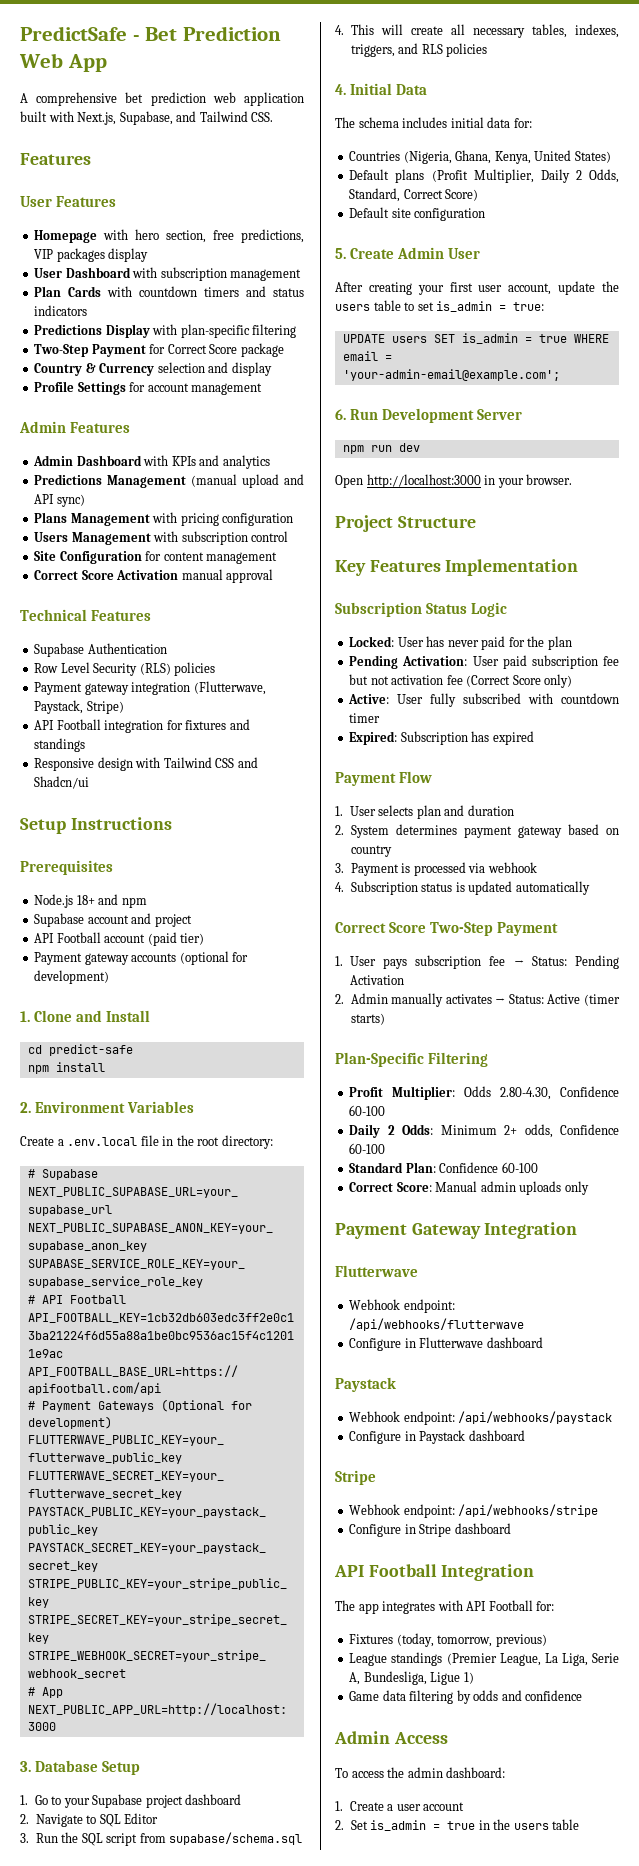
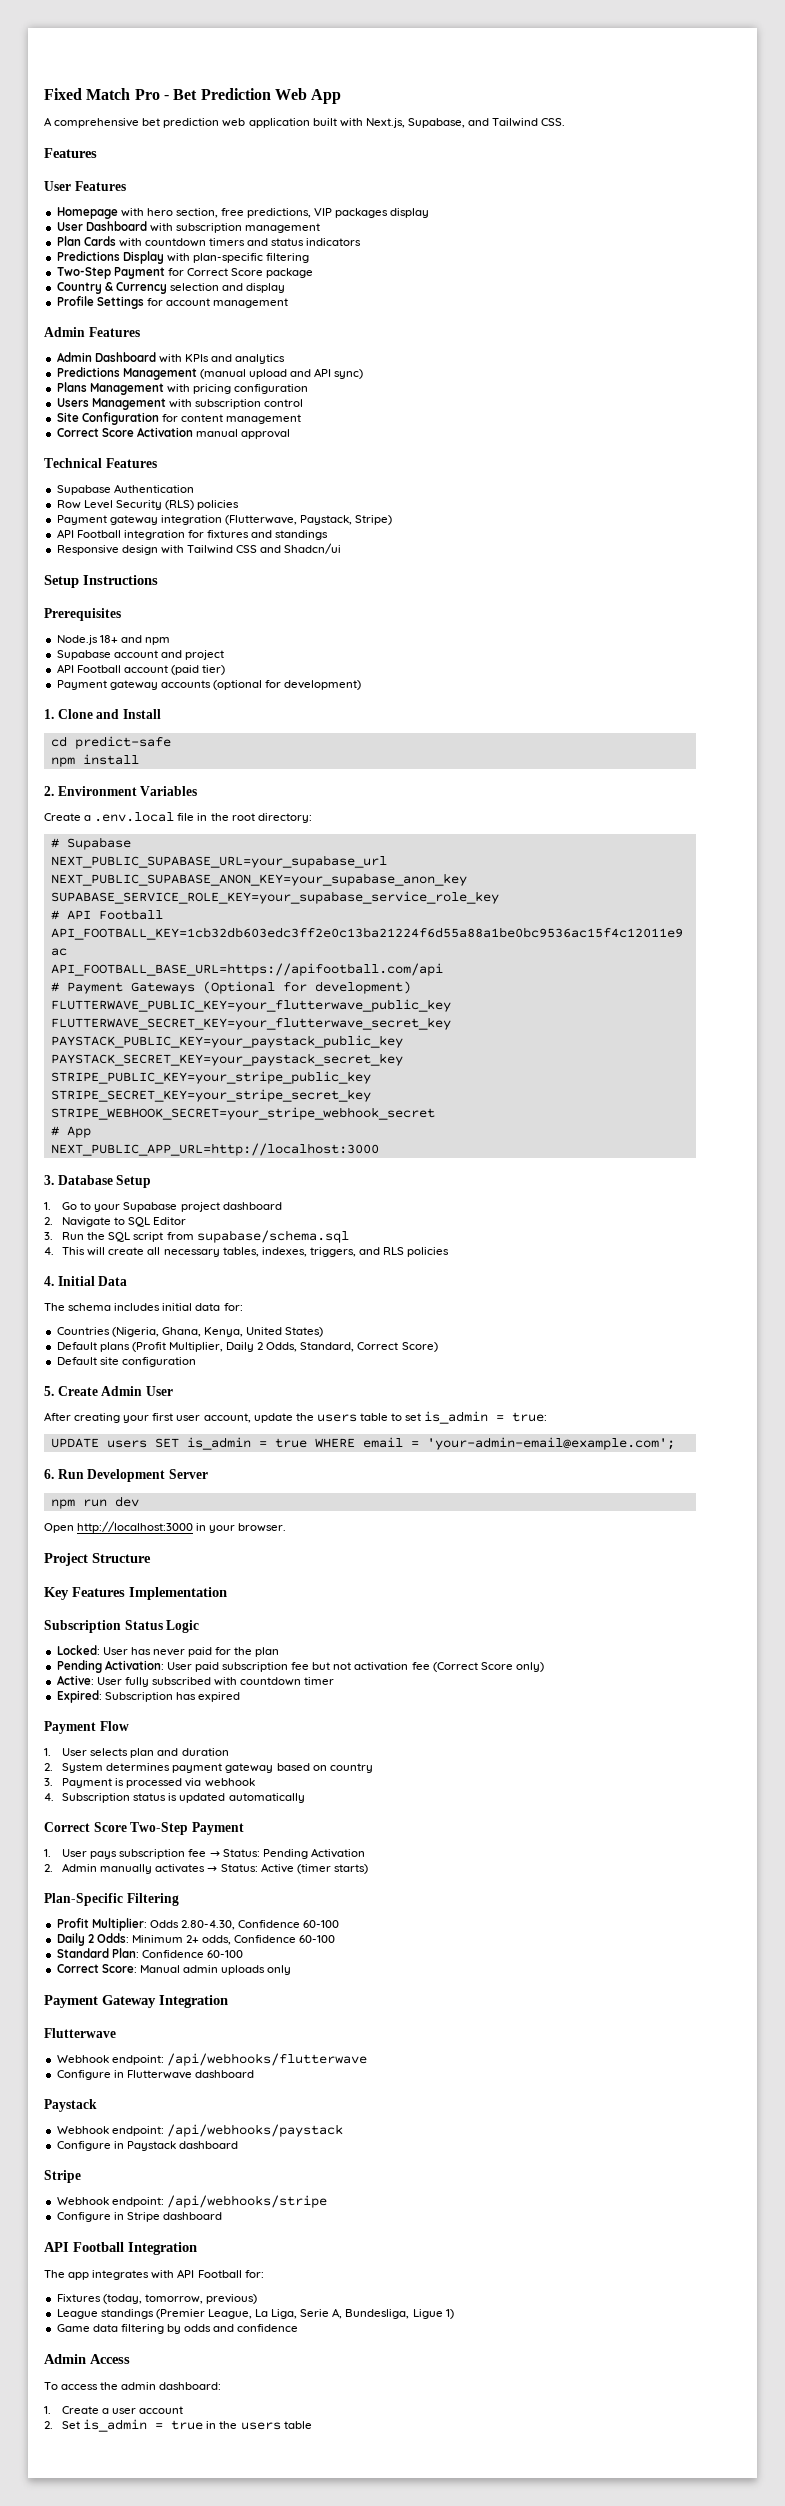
[20,26,127,41] PredictSafe -> [44,88,160,100] Fixed Match Pro

